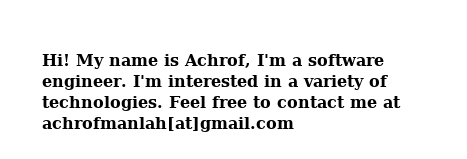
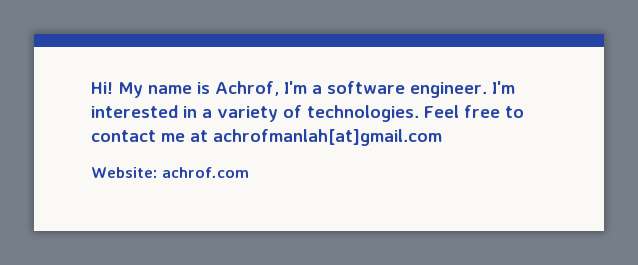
(294, 124) none -> [91,167,249,178] // Website: achrof.com

